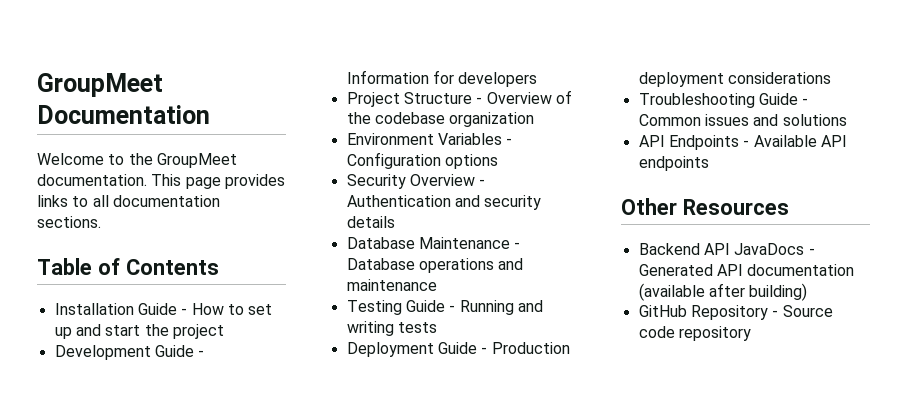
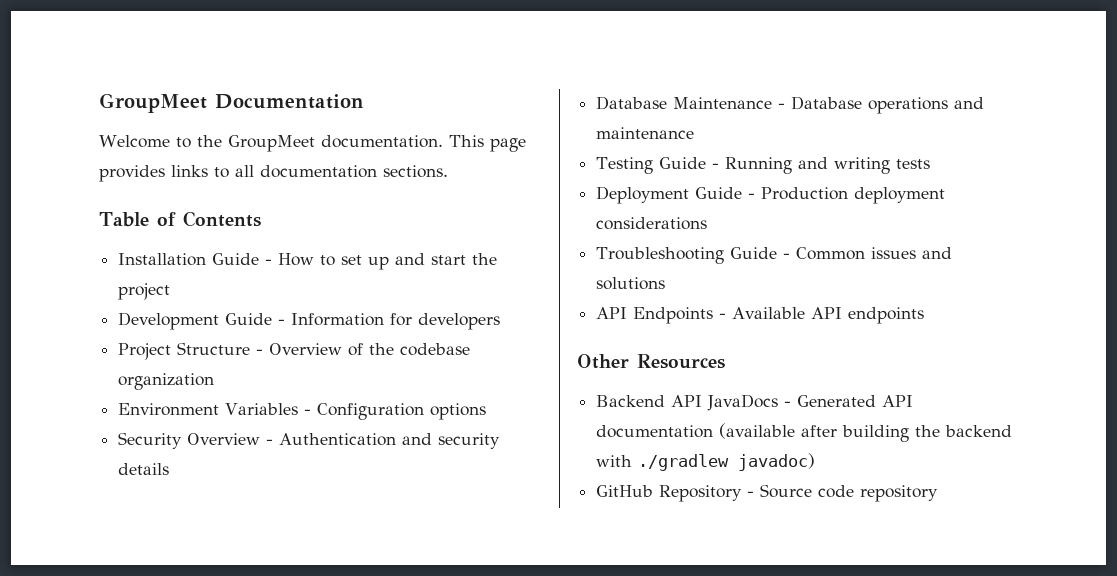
[749,283,808,301] building) -> [842,425,1013,442] [596,453,816,471] building the backend with ./gradlew javadoc)

